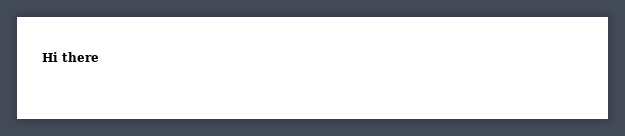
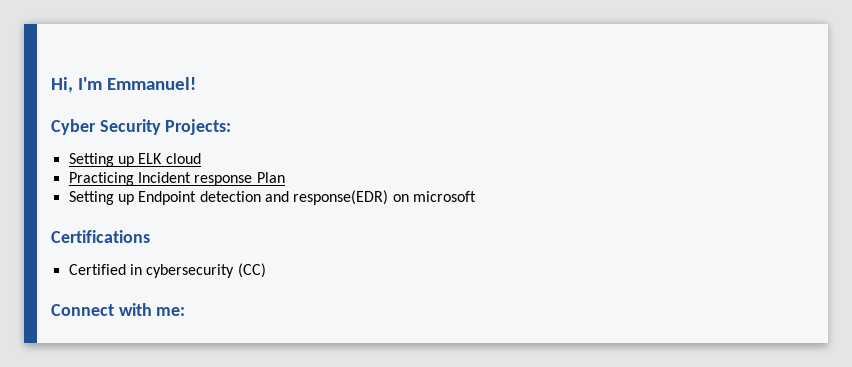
[42,52,99,62] Hi there -> [51,77,196,93] [51,119,232,135] [68,153,201,167] [68,172,285,186] [68,190,476,205] [51,230,150,243] [68,263,266,278] [51,303,186,316] Hi, I'm Emmanuel! // Cyber Security Projects: // Setting up ELK cloud // Practicing Incident response Plan // Setting up Endpoint detection and response(EDR) on microsoft // Certifications // Certified in cybersecurity (CC) // Connect with me:

